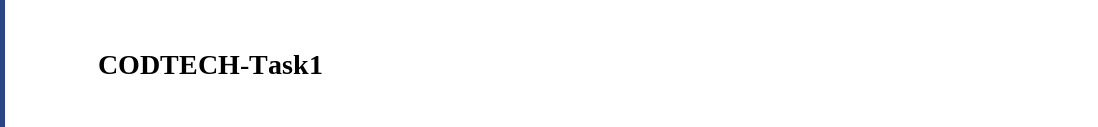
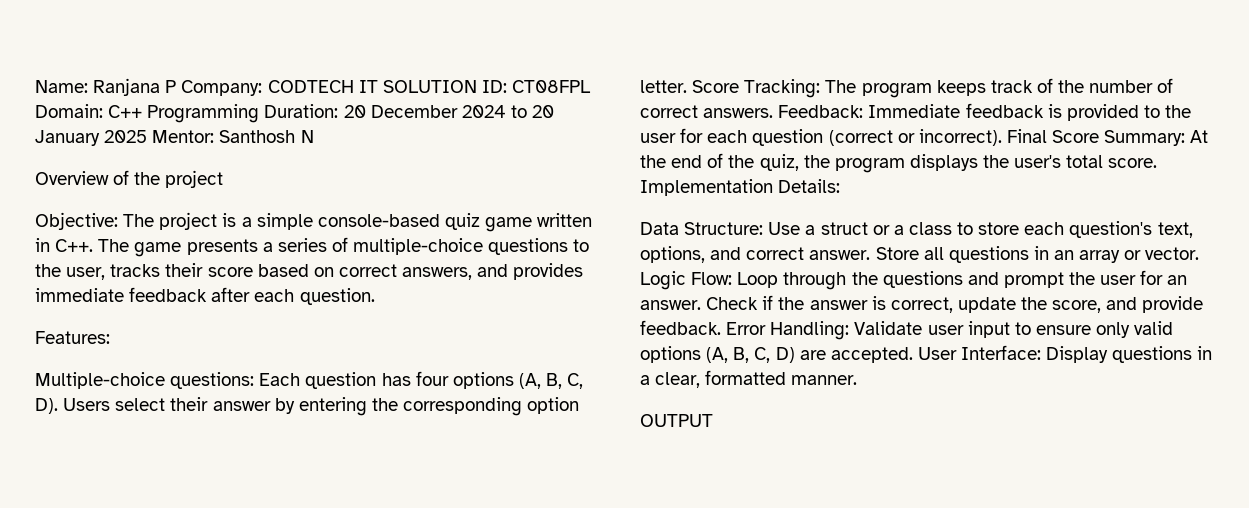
[98,55,323,74] CODTECH-Task1 -> [35,78,592,96] [35,104,555,123] [35,130,314,146] [35,170,224,188] [35,212,593,232] [35,237,590,257] [35,263,584,280] [35,287,375,305] [35,331,110,344] [35,371,584,389] [35,397,580,416] [640,78,1174,98] [640,103,1192,121] [640,128,1209,146] [640,153,1158,173] [640,179,841,196] [640,221,1193,238] [640,246,1200,263] [640,270,1188,290] [640,295,1204,313] [640,320,1174,340] [640,345,1213,363] [640,370,858,388] [640,414,713,427] Name: Ranjana P Company: CODTECH IT SOLUTION ID: CT08FPL Domain: C++ Programming Duration: 20 December 2024 to 20 January 2025 Mentor: Santhosh N // Overview of the project // Objective: The project is a simple console-based quiz game written in C++. The game presents a series of multiple-choice questions to the user, tracks their score based on correct answers, and provides immediate feedback after each question. // Features: // Multiple-choice questions: Each question has four options (A, B, C, D). Users select their answer by entering the corresponding option letter. Score Tracking: The program keeps track of the number of correct answers. Feedback: Immediate feedback is provided to the user for each question (correct or incorrect). Final Score Summary: At the end of the quiz, the program displays the user's total score. Implementation Details: // Data Structure: Use a struct or a class to store each question's text, options, and correct answer. Store all questions in an array or vector. Logic Flow: Loop through the questions and prompt the user for an answer. Check if the answer is correct, update the score, and provide feedback. Error Handling: Validate user input to ensure only valid options (A, B, C, D) are accepted. User Interface: Display questions in a clear, formatted manner. // OUTPUT

